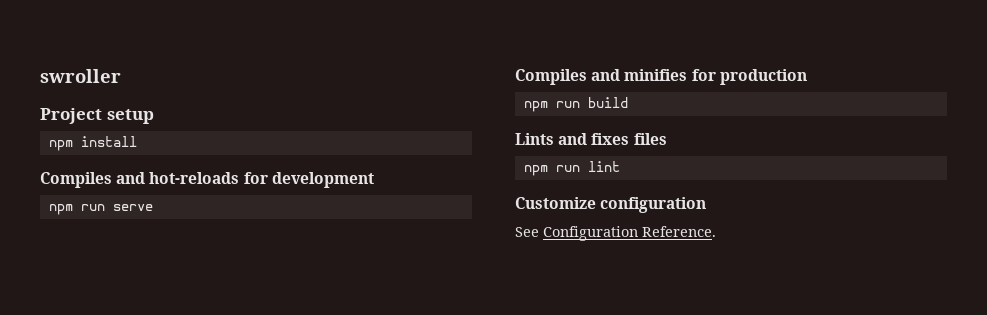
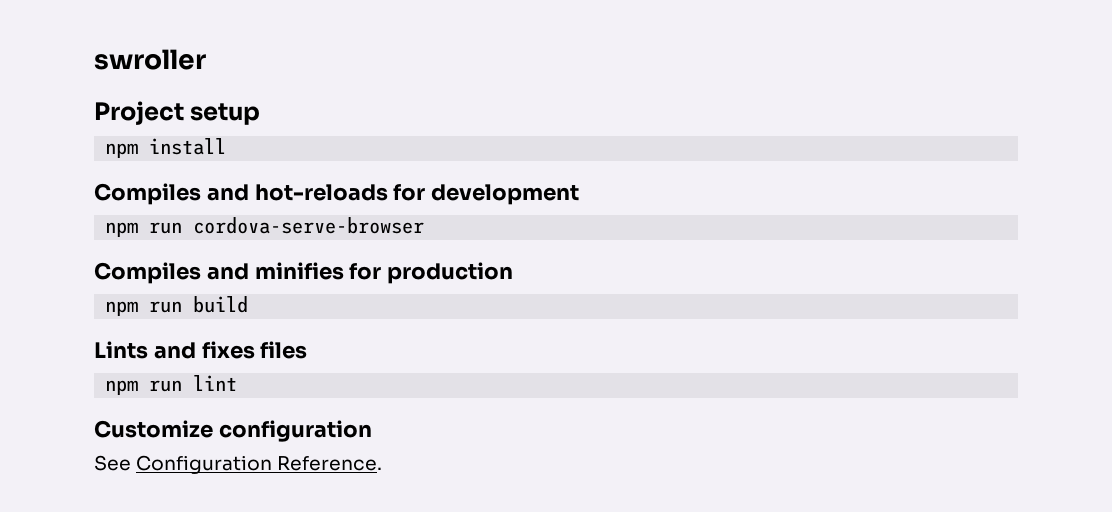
[112,204,153,211] serve -> [193,217,425,234] cordova-serve-browser

